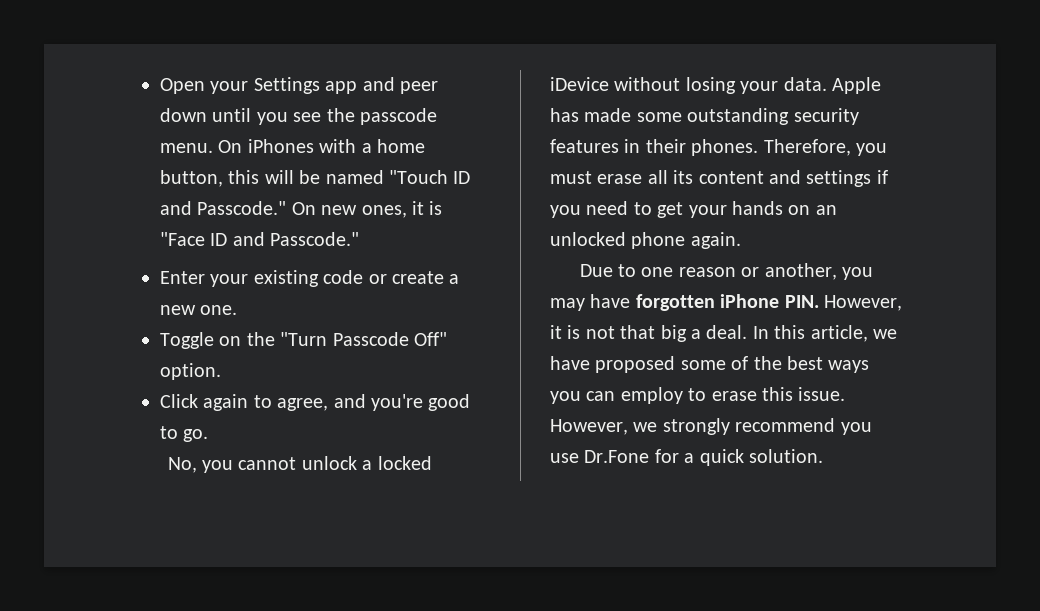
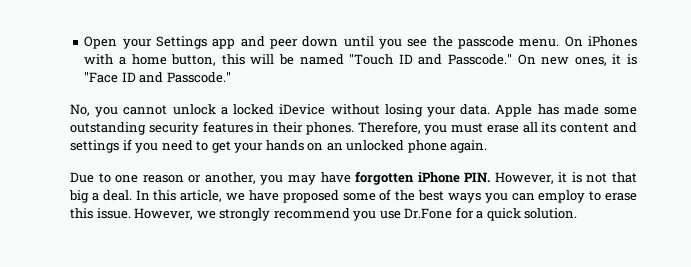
[160,270,460,287] [160,305,238,315] [160,332,447,349] [160,363,221,380] [160,394,471,411] [160,426,209,442] // Enter your existing code or create a new one. // Toggle on the "Turn Passcode Off" option. // Click again to agree, and you're good to go. -> (231, 77) none

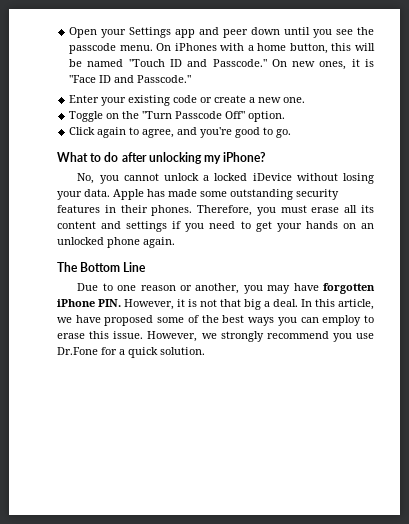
(231, 77) none -> [69,95,306,106] [69,111,286,122] [69,127,292,138] [57,152,267,164] // Enter your existing code or create a new one. // Toggle on the "Turn Passcode Off" option. // Click again to agree, and you're good to go. // What to do after unlocking my iPhone?
(488, 146) none -> [57,262,147,272] // The Bottom Line

